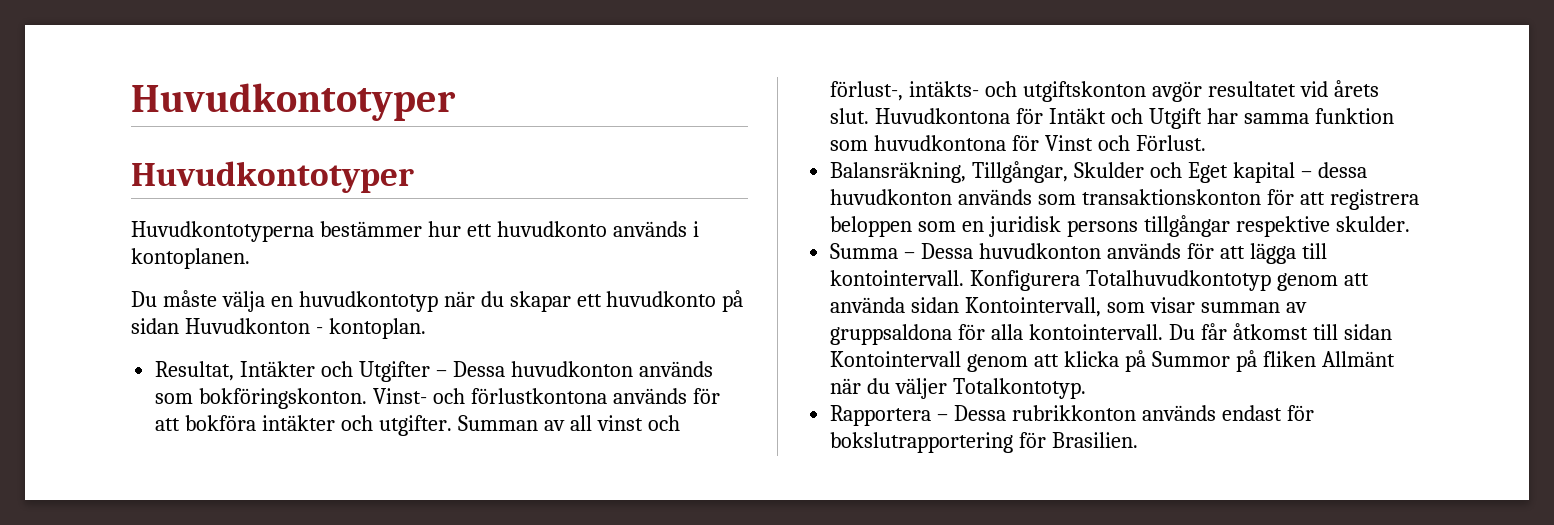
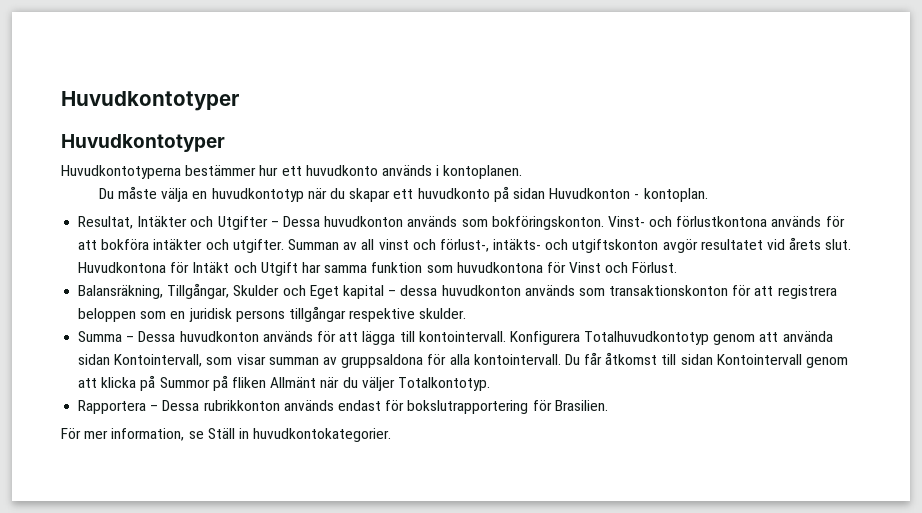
(1139, 440) none -> [61,428,392,442] // För mer information, se Ställ in huvudkontokategorier.

